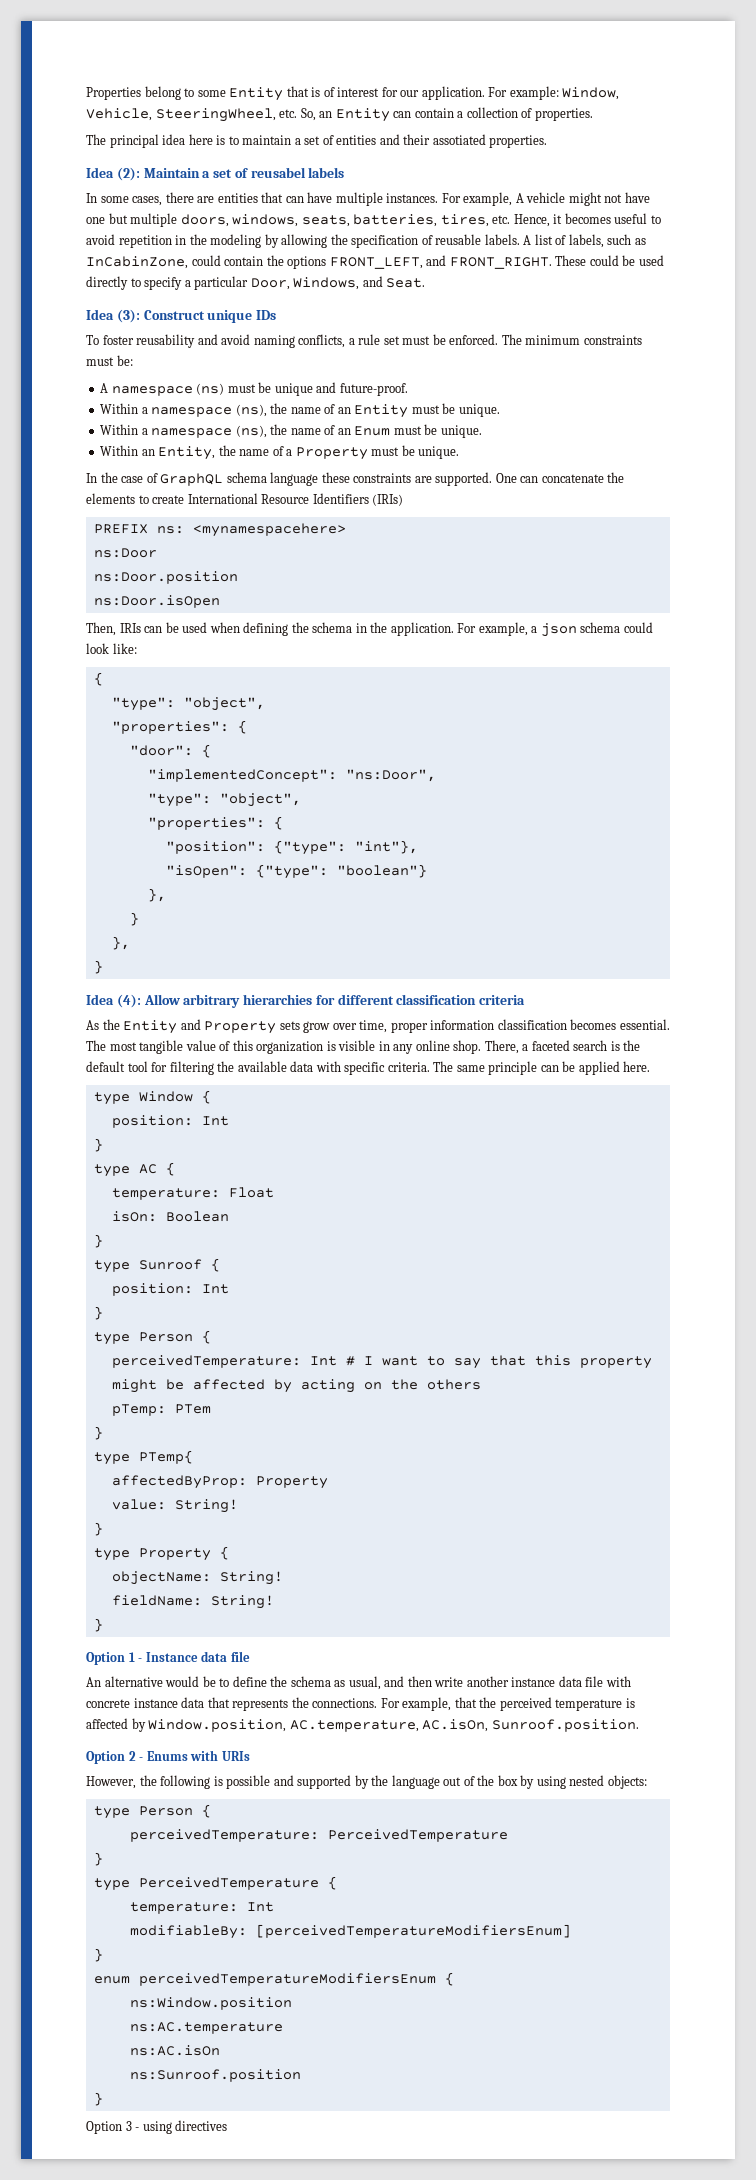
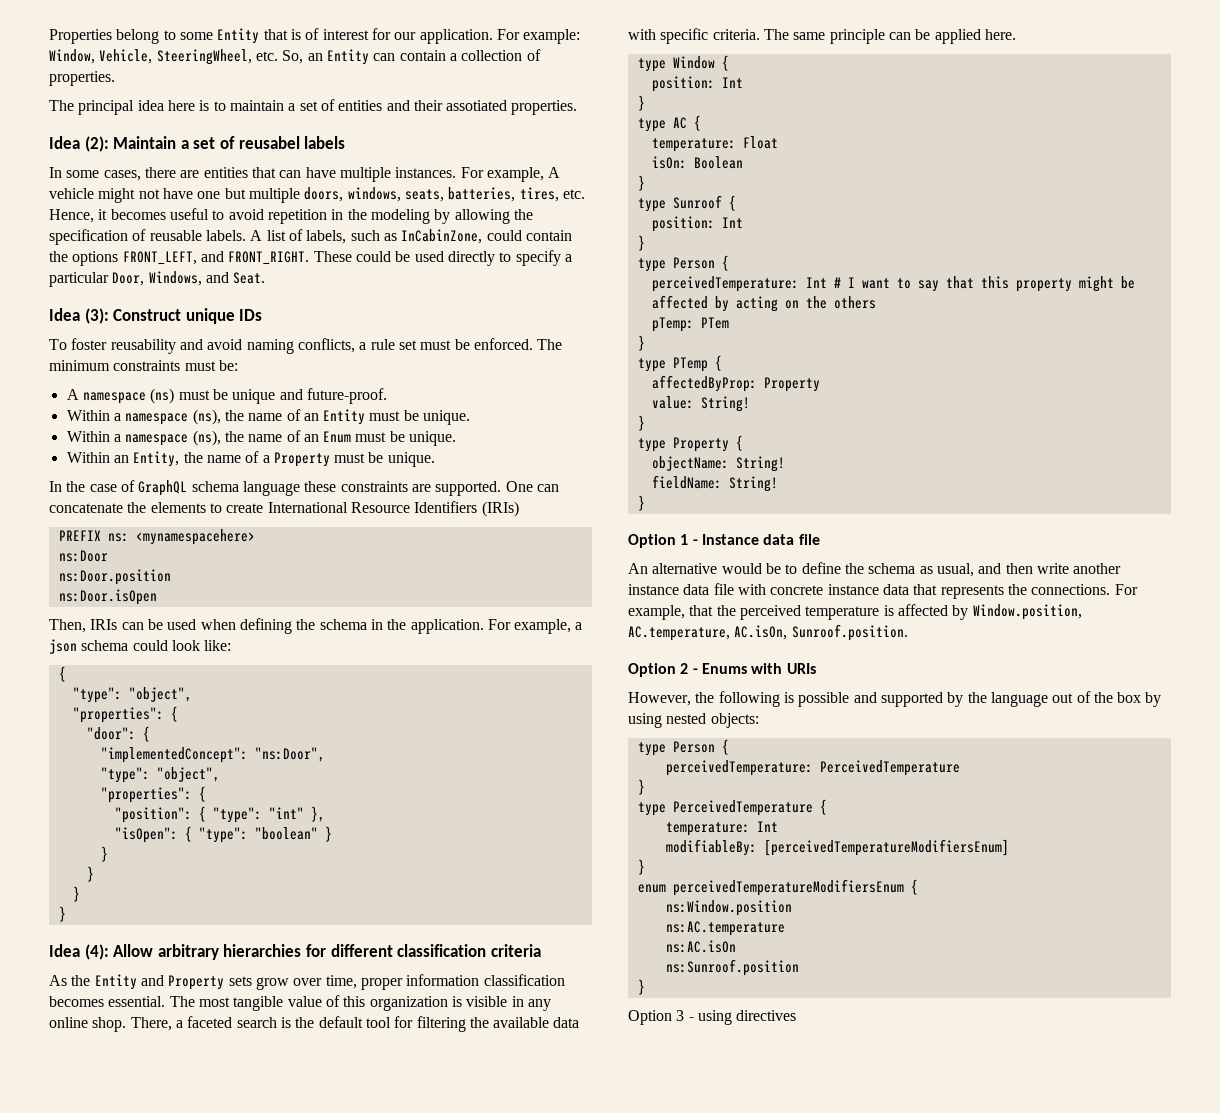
[273,840,418,855] [165,864,427,879] [147,888,166,902] [129,912,139,926] [111,936,130,950] {"type": "int"}, // "isOpen": {"type": "boolean"} // }, // } // }, -> [198,806,325,823] [114,826,332,843] [100,846,108,862] [86,866,94,882] [72,886,80,902] { "type": "int" }, // "isOpen": { "type": "boolean" } // } // } // }
[138,1450,193,1464] PTemp{ -> [672,355,722,372] PTemp {

